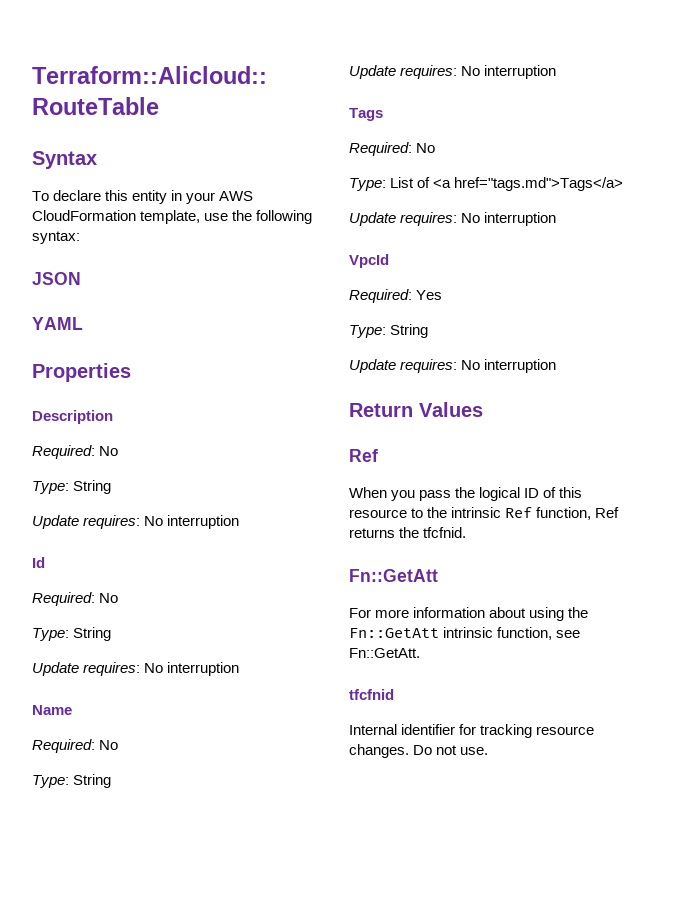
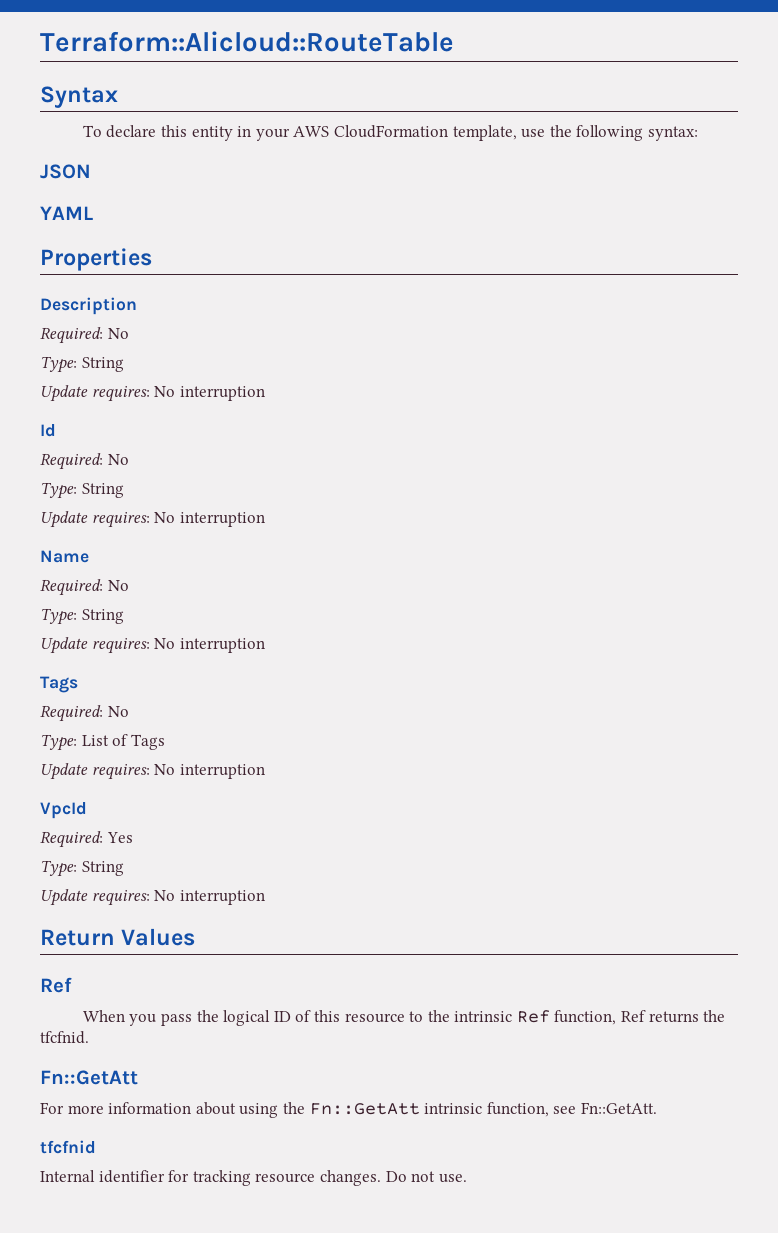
[433,177,624,191] <a href="tags.md">Tags</a> -> [130,734,165,750] Tags

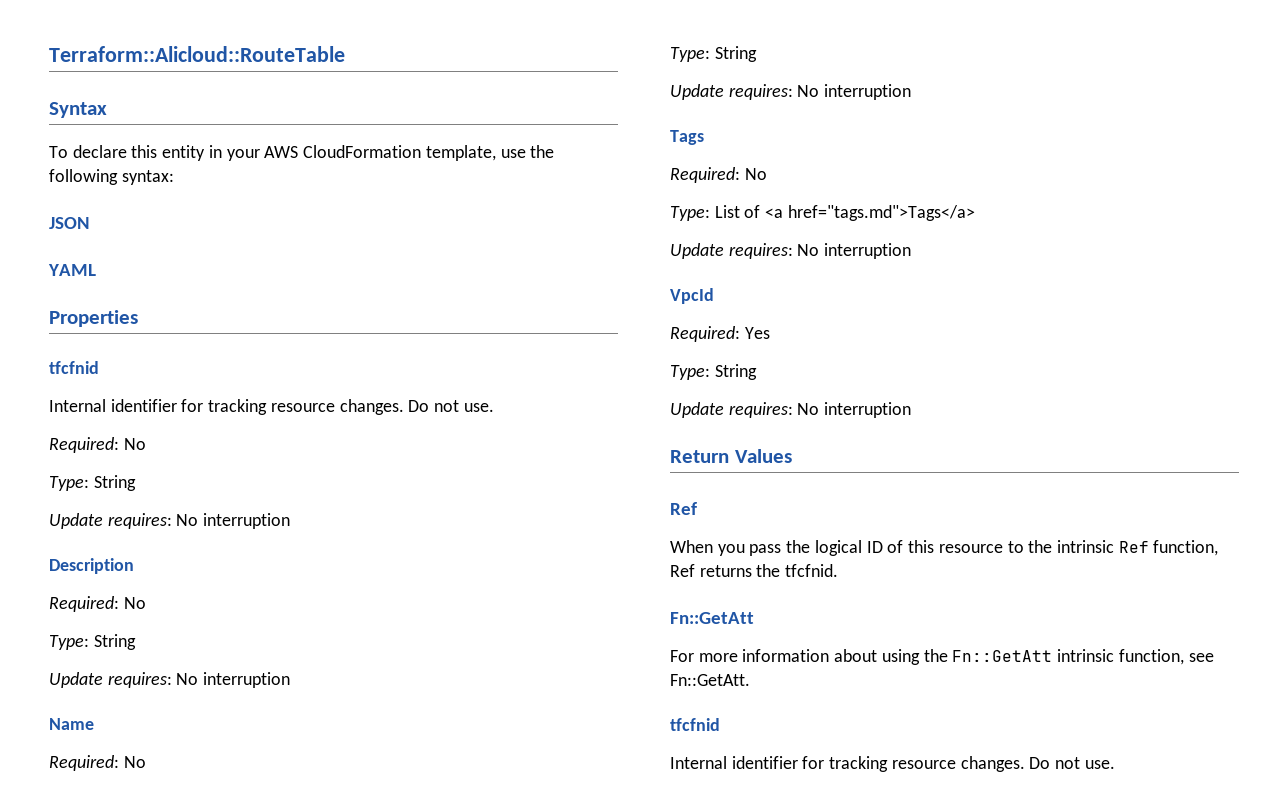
[40,297,137,315] [40,327,129,344] [40,356,124,373] [40,385,265,402] [40,424,56,437] Description // Required: No // Type: String // Update requires: No interruption // Id -> [49,361,99,374] [49,399,494,415] [49,437,146,453] [49,475,136,491] [49,513,291,529] [49,558,134,574] tfcfnid // Internal identifier for tracking resource changes. Do not use. // Required: No // Type: String // Update requires: No interruption // Description
[130,734,165,750] Tags -> [765,205,975,221] <a href="tags.md">Tags</a>

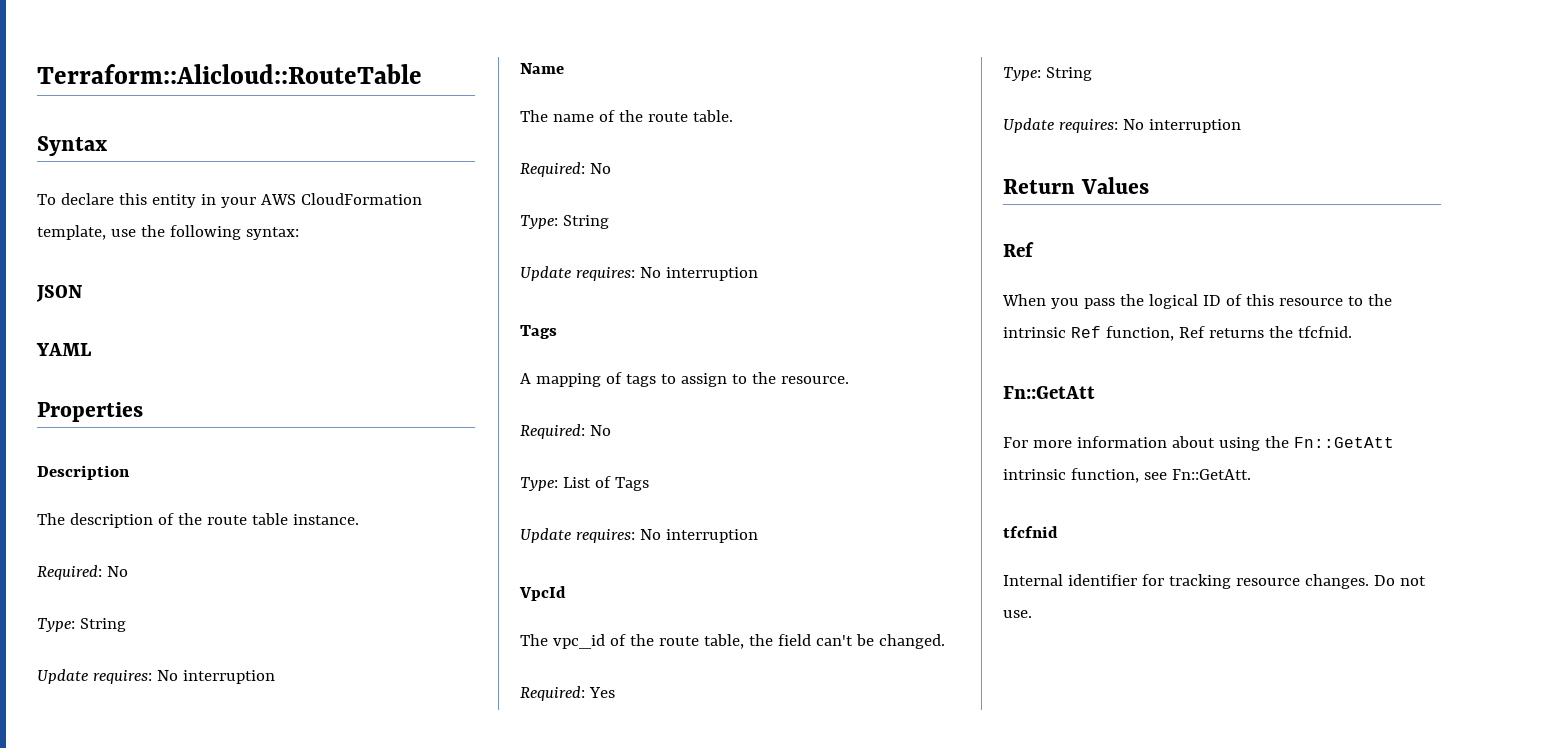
[49,361,99,374] [49,399,494,415] [49,437,146,453] [49,475,136,491] [49,513,291,529] [49,558,134,574] tfcfnid // Internal identifier for tracking resource changes. Do not use. // Required: No // Type: String // Update requires: No interruption // Description -> [37,465,130,480] [37,513,359,528] Description // The description of the route table instance.
(94, 724) none -> [520,110,733,122] // The name of the route table.
(704, 137) none -> [520,372,849,387] // A mapping of tags to assign to the resource.
[765,205,975,221] <a href="tags.md">Tags</a> -> [614,477,649,491] Tags
(714, 296) none -> [520,634,945,649] // The vpc_id of the route table, the field can't be changed.

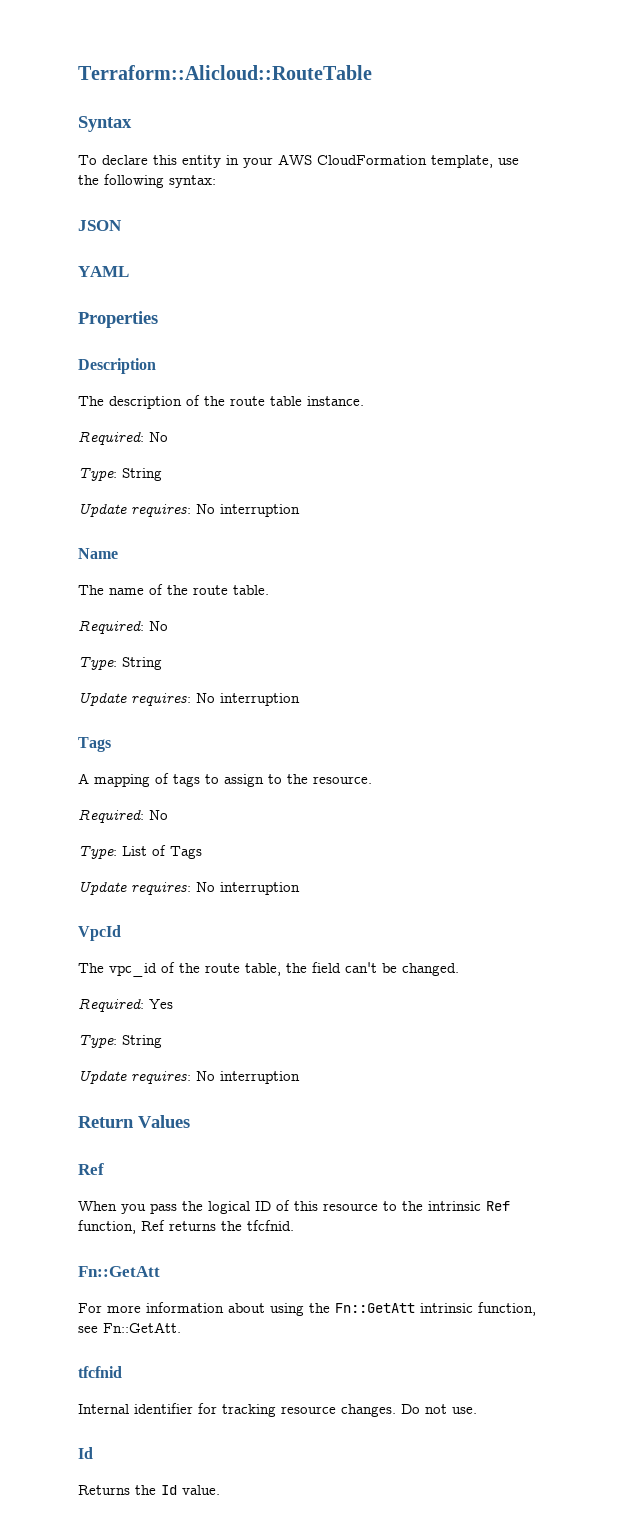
(1032, 614) none -> [78,1447,93,1459] [78,1485,220,1495] // Id // Returns the Id value.

